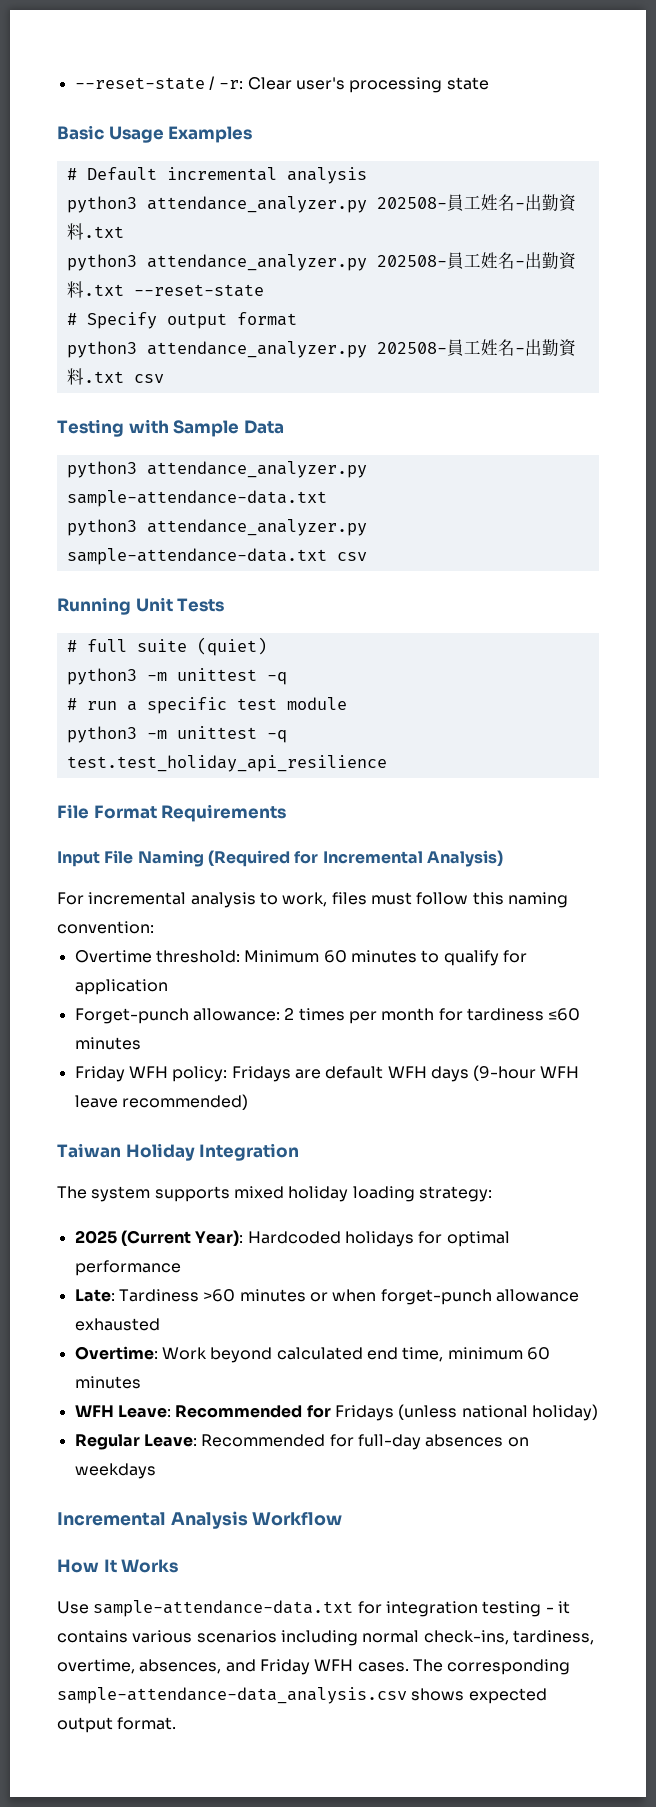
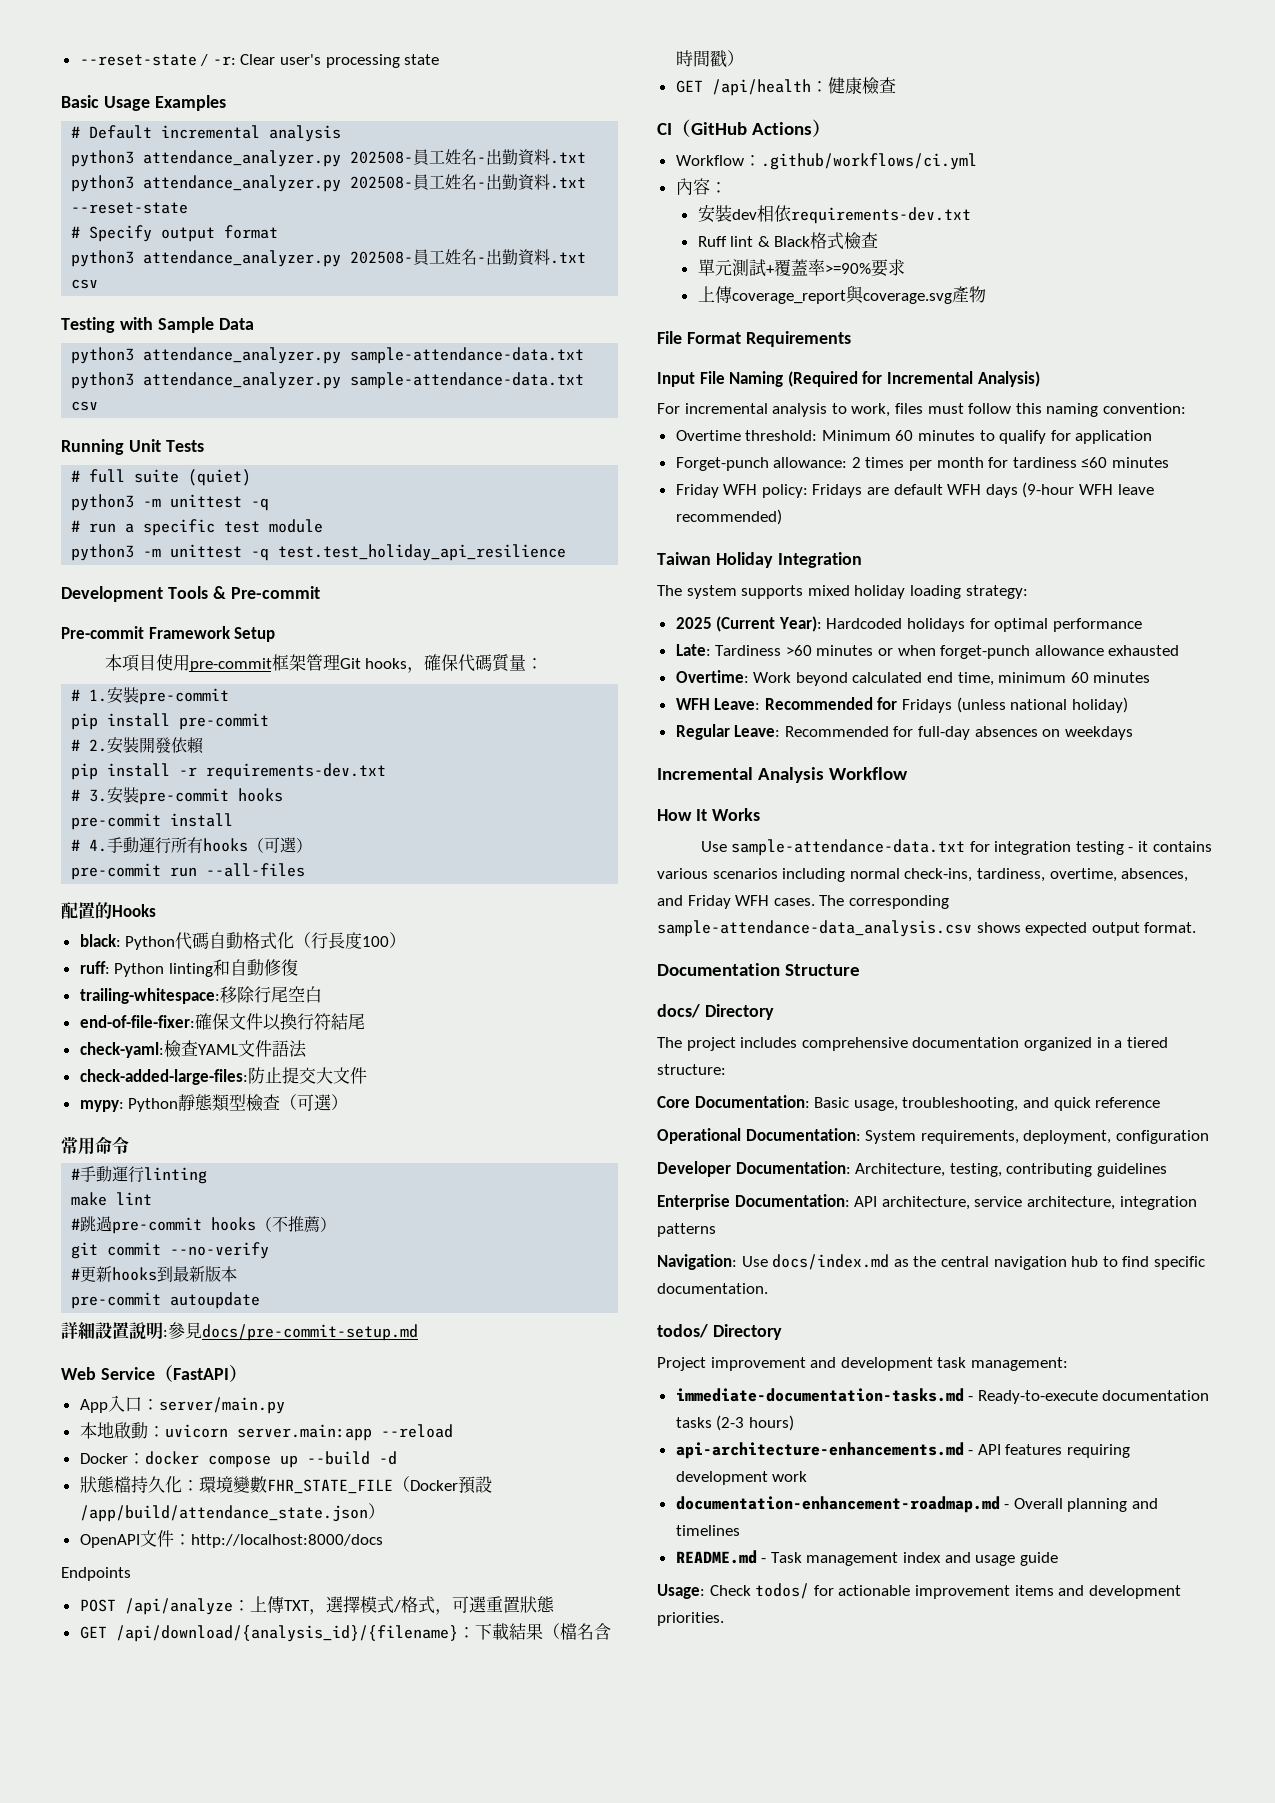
(387, 763) none -> [61,586,320,602] [61,626,276,642] [104,654,544,673] [71,687,230,705] [71,713,270,730] [71,737,205,754] [71,763,387,780] [71,787,284,805] [71,813,234,830] [71,837,313,854] [71,863,306,880] [61,902,156,919] [79,932,407,950] [79,959,298,977] [79,986,322,1004] [79,1013,365,1031] [79,1040,307,1058] [79,1067,367,1085] [79,1094,349,1112] [61,1136,129,1155] [71,1166,208,1184] [71,1192,153,1206] [71,1216,337,1234] [71,1242,270,1259] [71,1266,238,1282] [71,1292,261,1309] [61,1321,418,1341] [61,1364,247,1382] [79,1395,285,1414] [79,1422,453,1441] [79,1451,397,1468] [79,1476,492,1494] [79,1503,385,1522] [79,1530,383,1548] [61,1567,131,1581] [79,1596,555,1615] [79,1623,611,1642] [675,50,744,68] [675,77,896,96] [657,119,831,137] [675,153,977,170] [675,178,727,195] [697,205,971,224] [697,232,879,250] [697,259,905,277] [697,286,986,304] // Development Tools & Pre-commit // Pre-commit Framework Setup // 本項目使用pre-commit框架管理Git hooks，確保代碼質量： // # 1.安裝pre-commit // pip install pre-commit // # 2.安裝開發依賴 // pip install -r requirements-dev.txt // # 3.安裝pre-commit hooks // pre-commit install // # 4.手動運行所有hooks（可選） // pre-commit run --all-files // 配置的Hooks // black: Python代碼自動格式化（行長度100） // ruff: Python linting和自動修復 // trailing-whitespace:移除行尾空白 // end-of-file-fixer:確保文件以換行符結尾 // check-yaml:檢查YAML文件語法 // check-added-large-files:防止提交大文件 // mypy: Python靜態類型檢查（可選） // 常用命令 // #手動運行linting // make lint // #跳過pre-commit hooks（不推薦） // git commit --no-verify // #更新hooks到最新版本 // pre-commit autoupdate // 詳細設置說明:參見docs/pre-commit-setup.md // Web Service（FastAPI） // App入口：server/main.py // 本地啟動：uvicorn server.main:app --reload // Docker：docker compose up --build -d // 狀態檔持久化：環境變數FHR_STATE_FILE（Docker預設/app/build/attendance_state.json） // OpenAPI文件：http://localhost:8000/docs // Endpoints // POST /api/analyze：上傳TXT，選擇模式/格式，可選重置狀態 // GET /api/download/{analysis_id}/{filename}：下載結果（檔名含時間戳） // GET /api/health：健康檢查 // CI（GitHub Actions） // Workflow：.github/workflows/ci.yml // 內容： // 安裝dev相依requirements-dev.txt // Ruff lint & Black格式檢查 // 單元測試+覆蓋率>=90%要求 // 上傳coverage_report與coverage.svg產物
(177, 1723) none -> [657,963,860,976] [657,1004,774,1020] [657,1037,1168,1051] [657,1064,726,1075] [657,1095,1161,1111] [657,1128,1209,1144] [657,1161,1167,1177] [657,1194,1197,1210] [657,1223,716,1237] [657,1254,1205,1270] [657,1283,768,1294] [657,1324,782,1340] [657,1357,1068,1371] [675,1388,1210,1404] [675,1415,794,1431] [675,1442,1131,1459] [675,1471,808,1485] [675,1496,1159,1513] [675,1525,740,1536] [675,1550,1058,1566] [657,1583,1181,1599] [657,1612,724,1626] // Documentation Structure // docs/ Directory // The project includes comprehensive documentation organized in a tiered structure: // Core Documentation: Basic usage, troubleshooting, and quick reference // Operational Documentation: System requirements, deployment, configuration // Developer Documentation: Architecture, testing, contributing guidelines // Enterprise Documentation: API architecture, service architecture, integration patterns // Navigation: Use docs/index.md as the central navigation hub to find specific documentation. // todos/ Directory // Project improvement and development task management: // immediate-documentation-tasks.md - Ready-to-execute documentation tasks (2-3 hours) // api-architecture-enhancements.md - API features requiring development work // documentation-enhancement-roadmap.md - Overall planning and timelines // README.md - Task management index and usage guide // Usage: Check todos/ for actionable improvement items and development priorities.

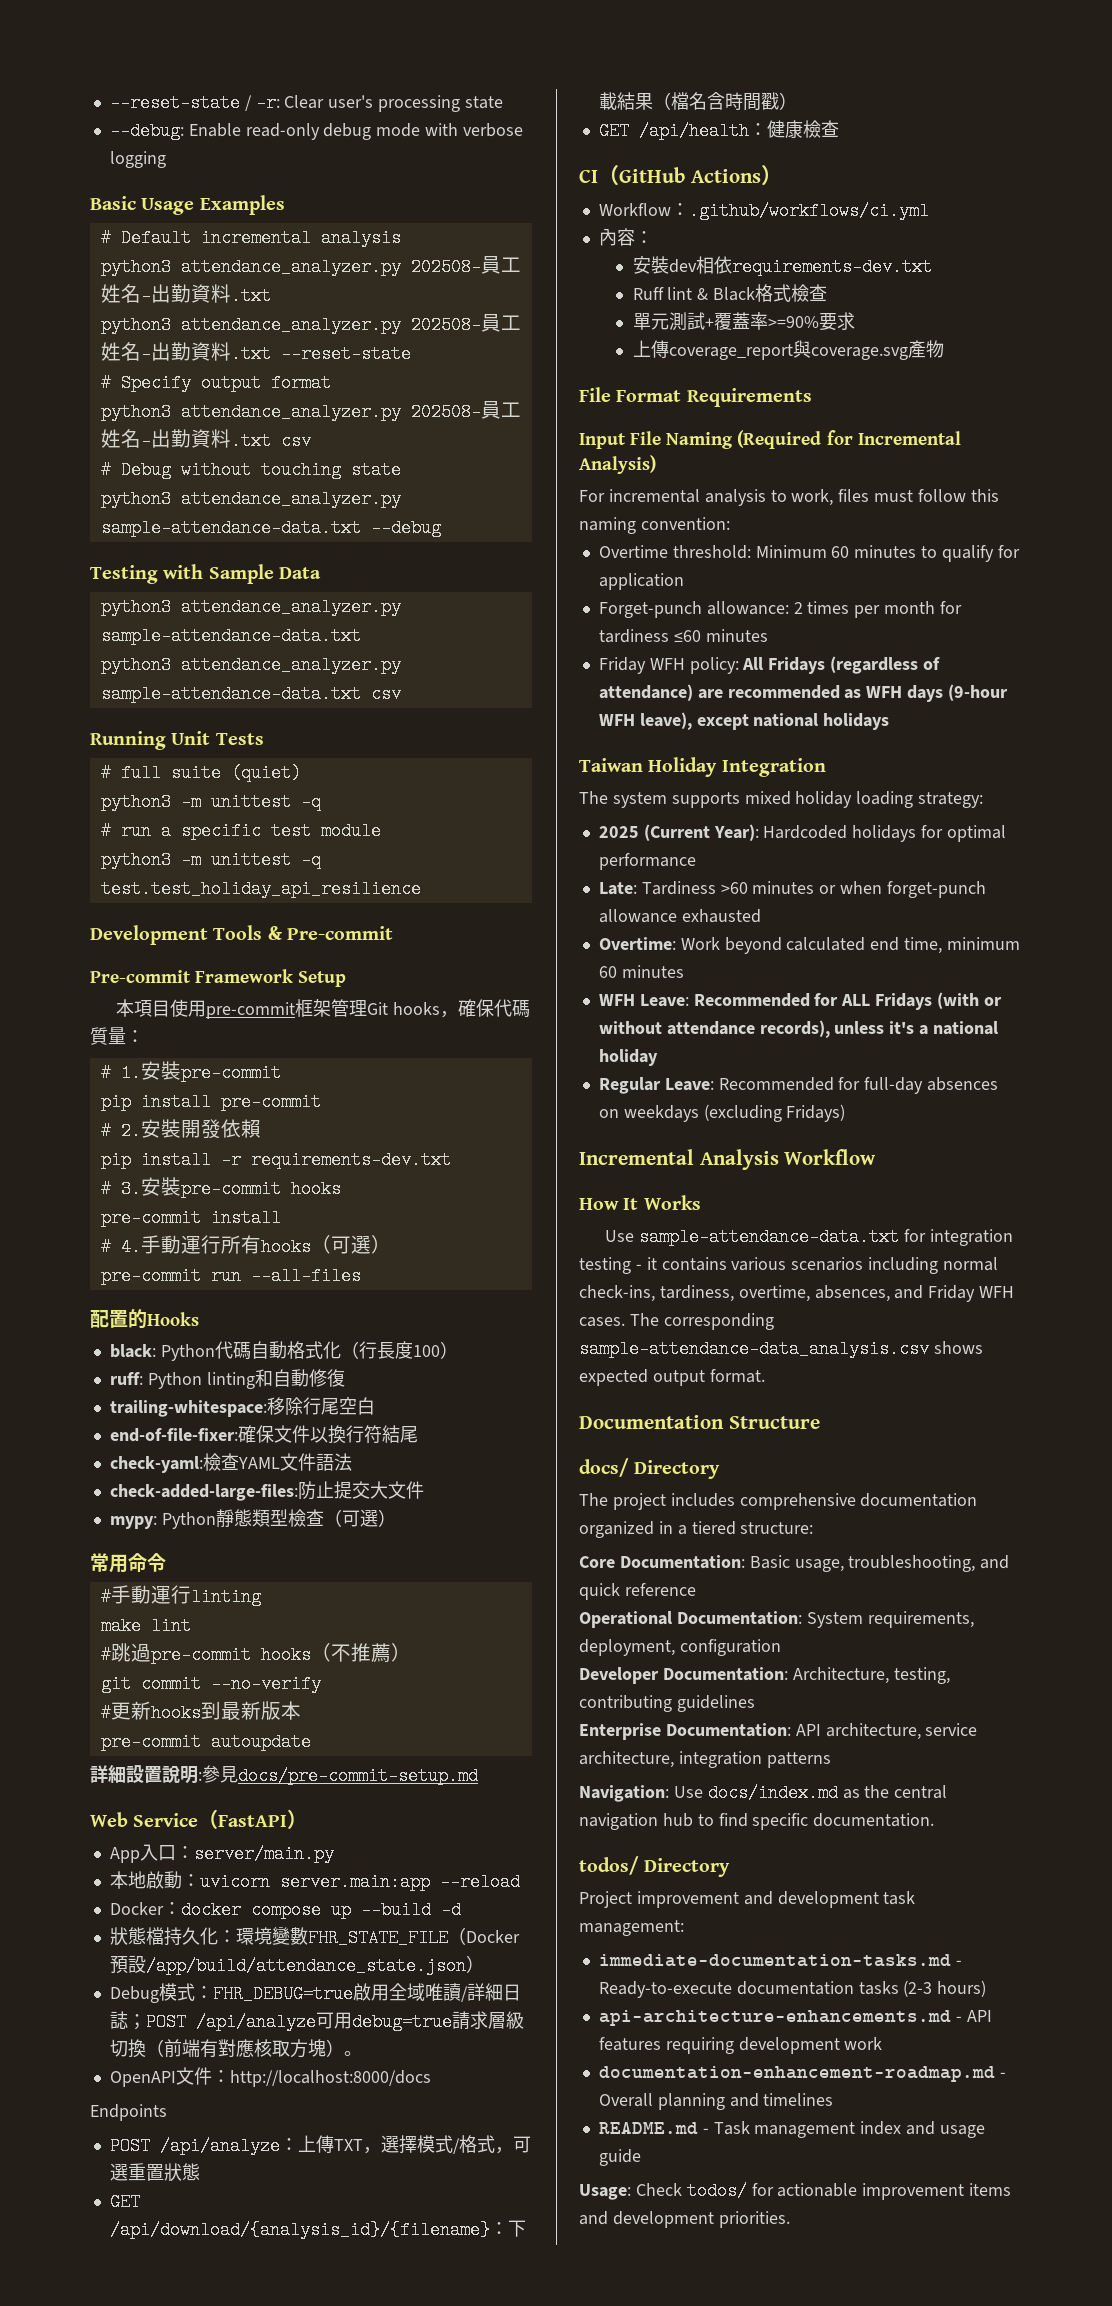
(440, 59) none -> [109,122,523,140] [109,151,166,168] // --debug: Enable read-only debug mode with verbose logging
(99, 284) none -> [100,461,401,479] [100,490,401,508] [100,519,441,537] // # Debug without touching state // python3 attendance_analyzer.py sample-attendance-data.txt --debug
(385, 1511) none -> [109,1983,521,2003] [109,2011,524,2031] [109,2039,362,2058] // Debug模式：FHR_DEBUG=true啟用全域唯讀/詳細日誌；POST /api/analyze可用debug=true請求層級切換（前端有對應核取方塊）。
[812,482,1154,498] [675,509,782,525] Fridays are default WFH days (9-hour WFH leave recommended) -> [742,656,940,674] [598,684,1008,702] [598,712,890,730] All Fridays (regardless of attendance) are recommended as WFH days (9-hour WFH leave), except national holidays
[902,697,1128,713] Fridays (unless national holiday) -> [841,992,1002,1010] [598,1020,998,1038] [598,1049,658,1066] ALL Fridays (with or without attendance records), unless it's a national holiday
(1133, 733) none -> [703,1104,846,1122] (excluding Fridays)

